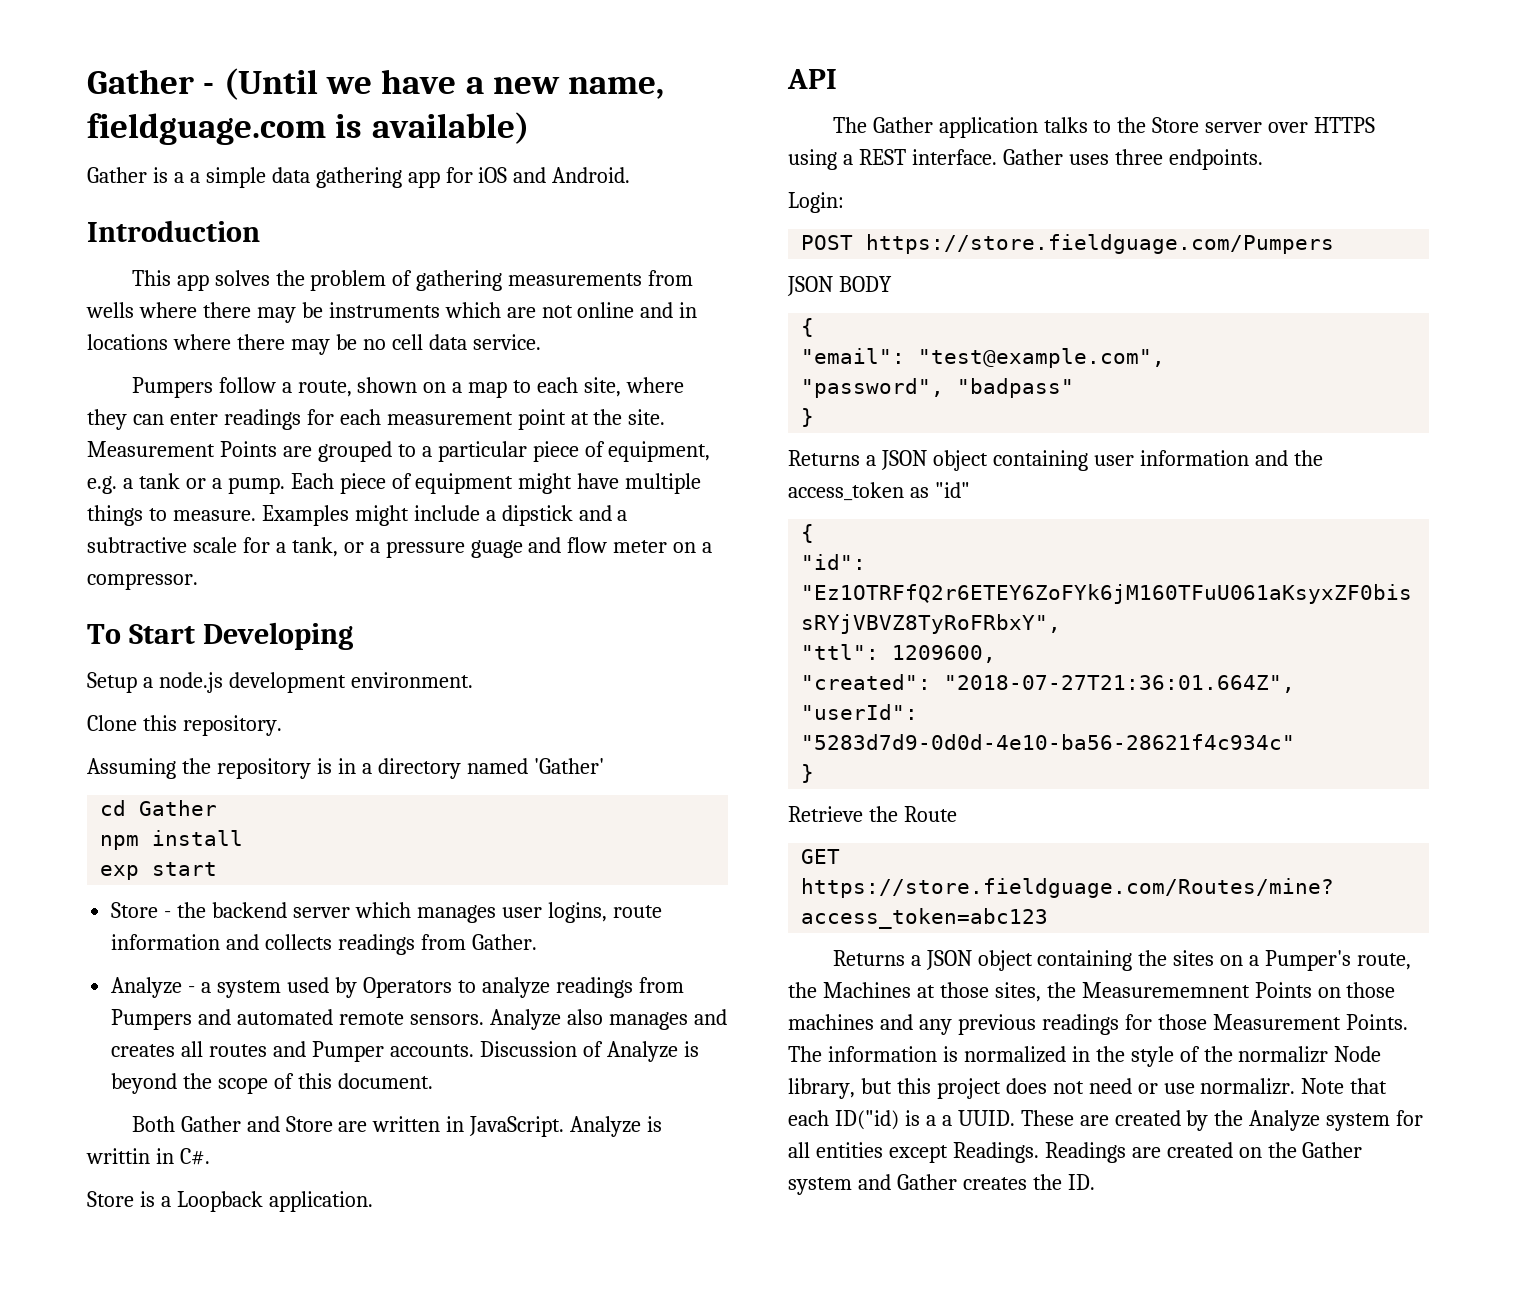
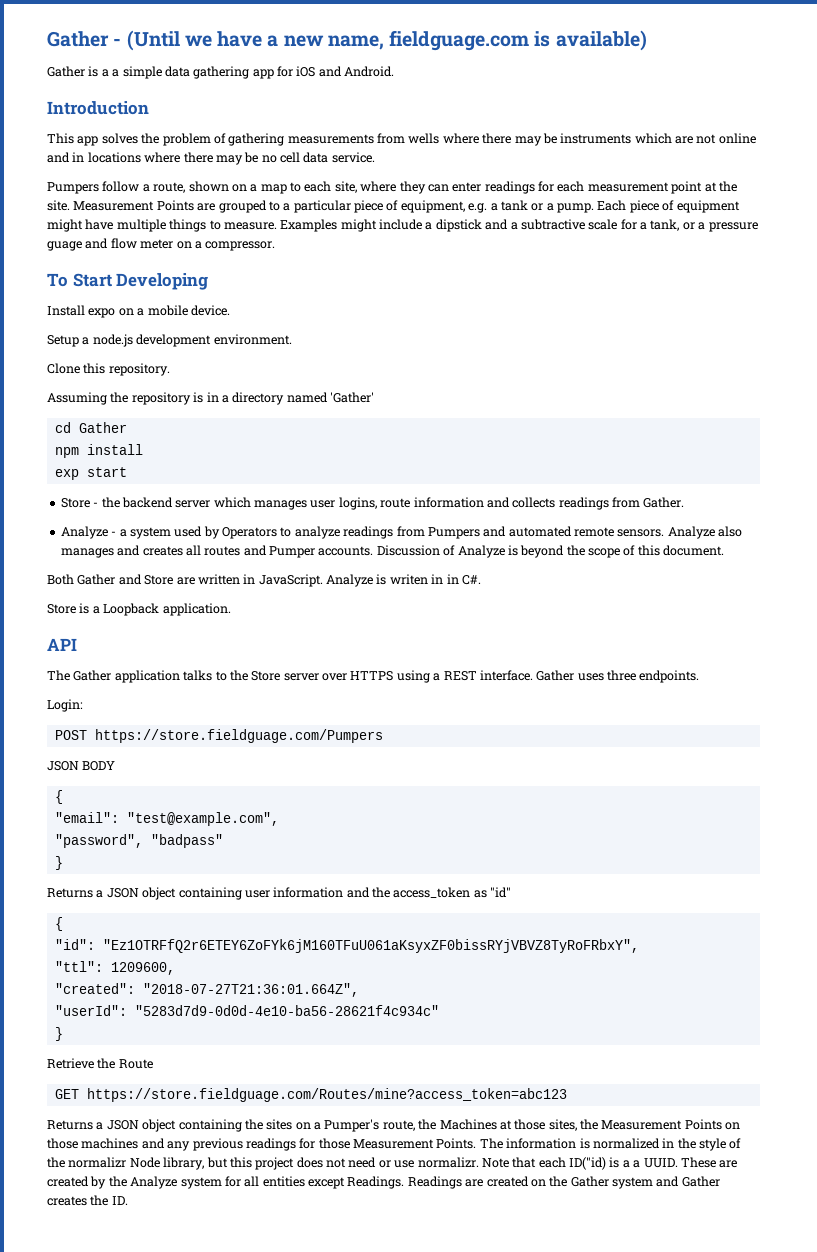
(353, 636) none -> [47,305,230,318] // Install expo on a mobile device.
[86,1148,150,1164] writtin -> [389,574,444,585] writen in
[1081,982,1250,998] Measurememnent -> [601,1120,683,1130] Measurement

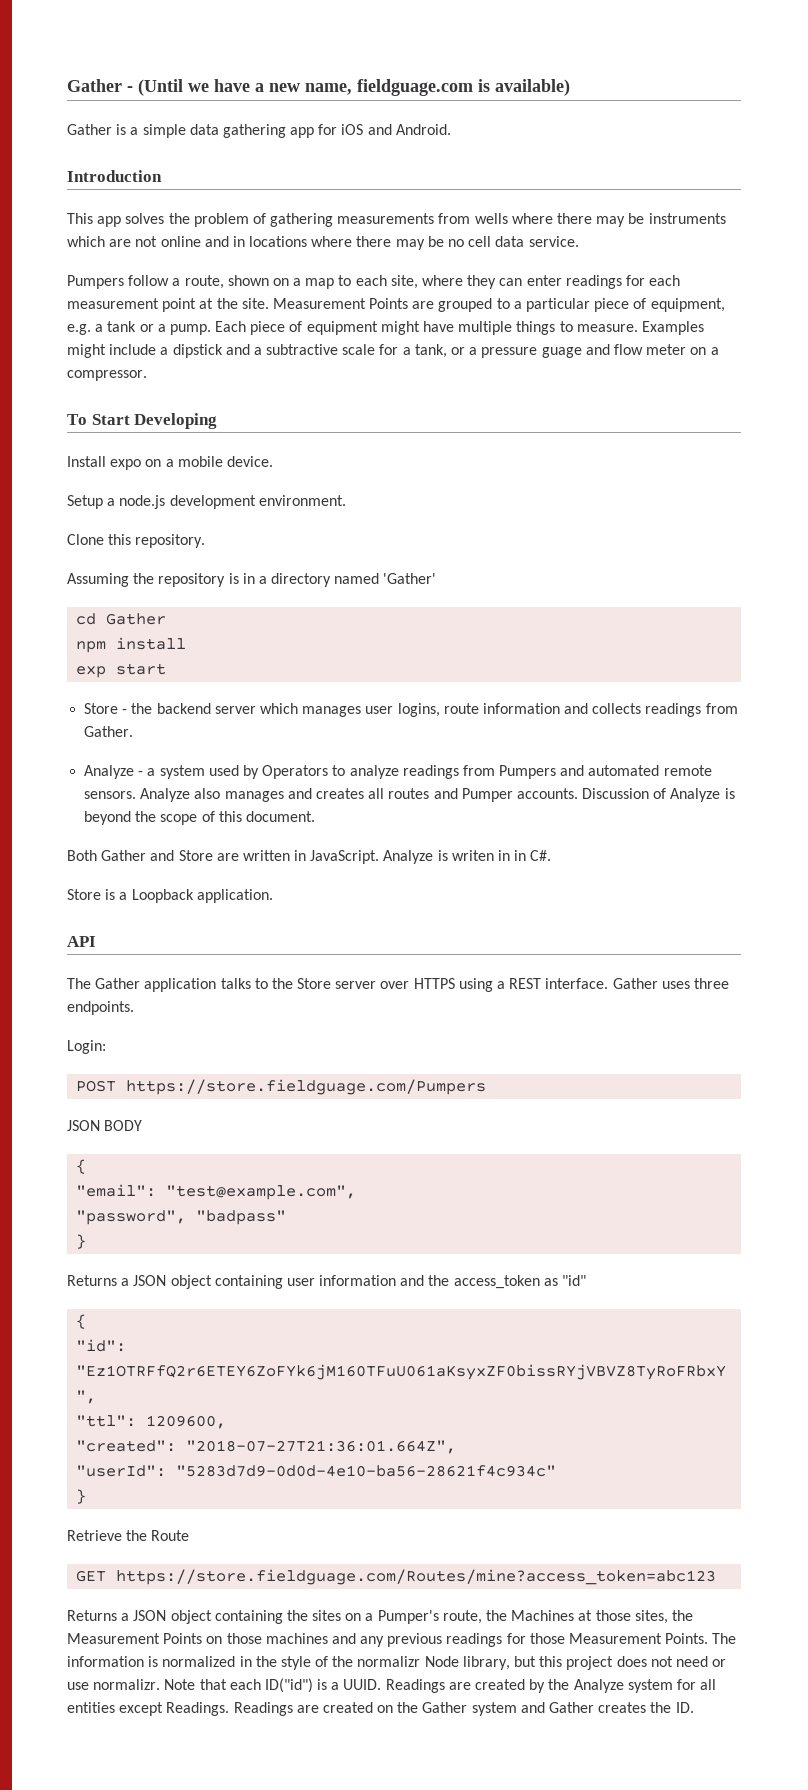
[112,69,120,77] a -> (139, 131) none
[569,1157,716,1170] ID("id) is a a UUID. These -> [264,1678,445,1693] ID("id") is a UUID. Readings

